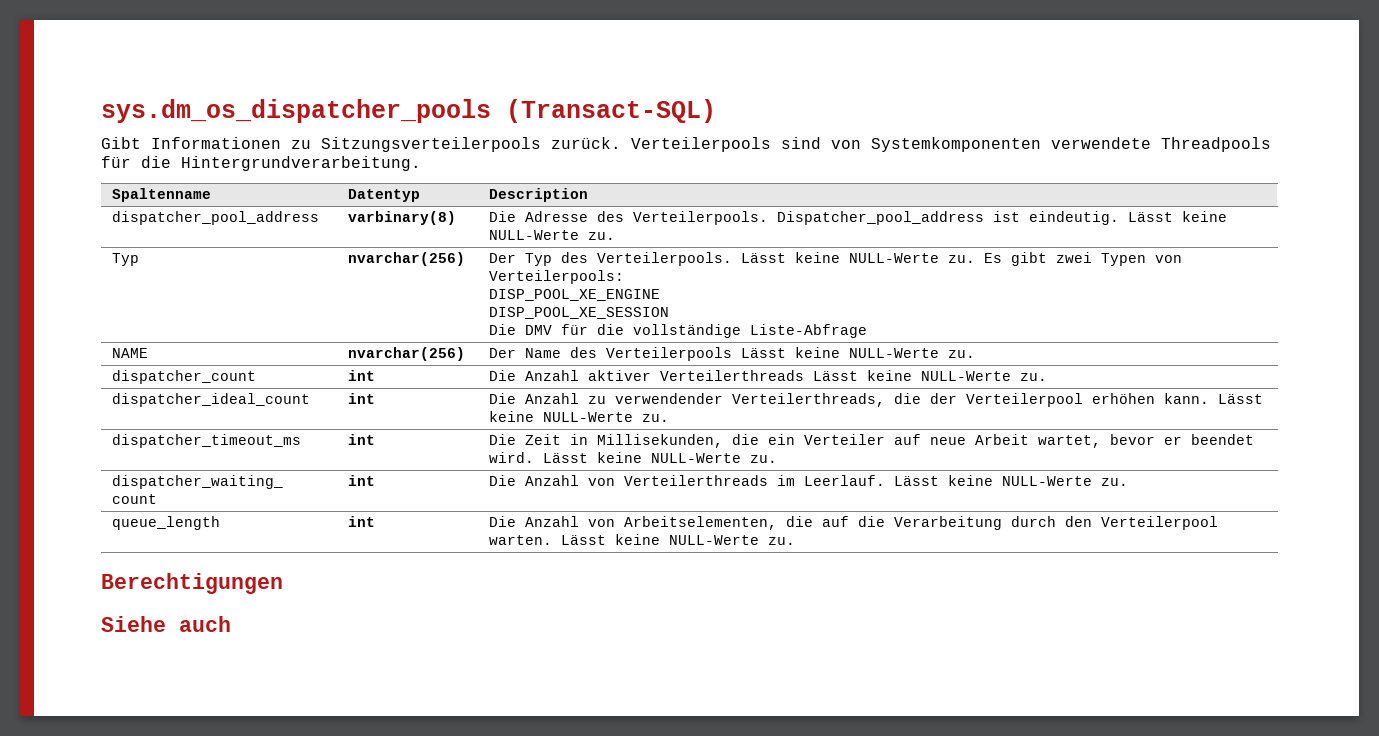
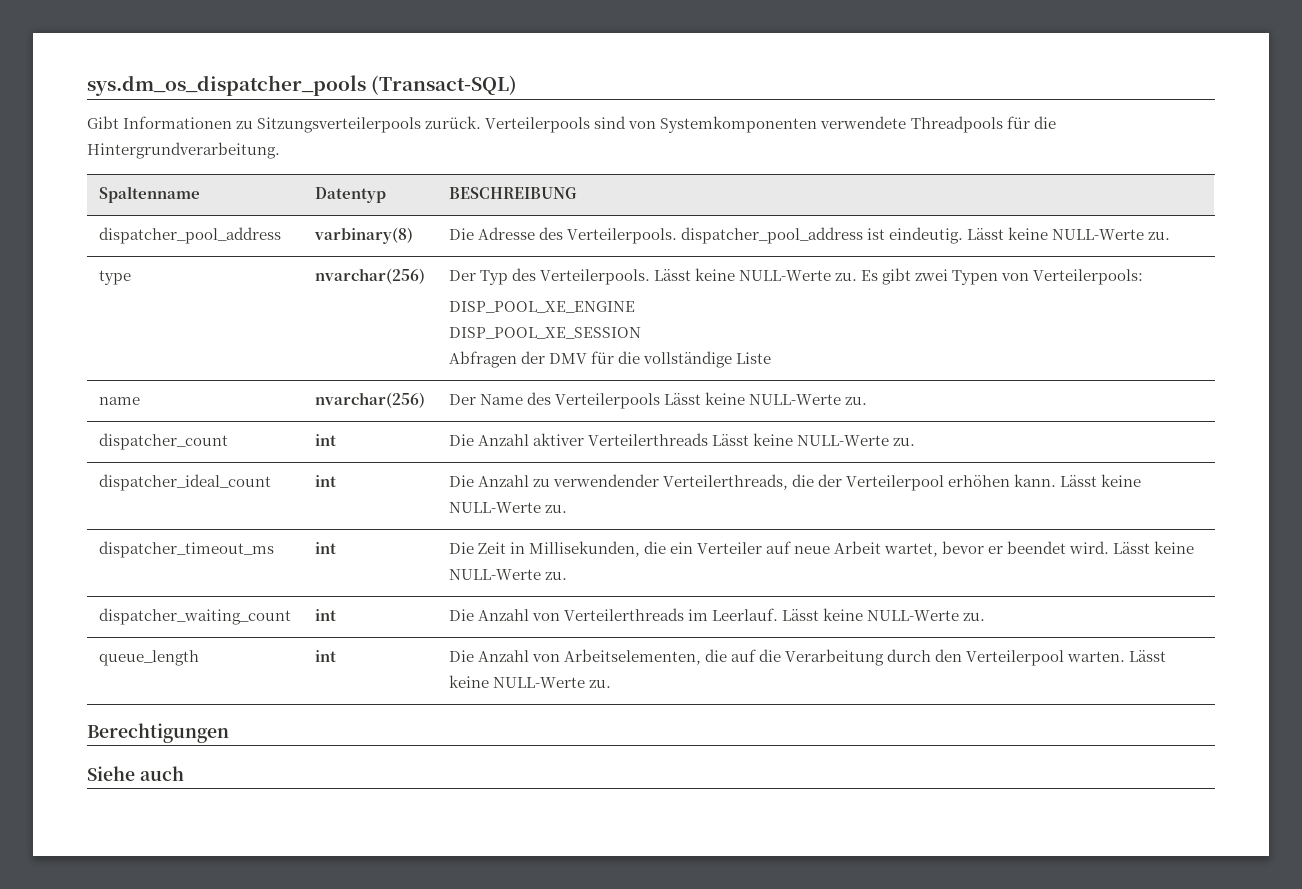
[489,188,589,202] Description -> [448,187,577,199] BESCHREIBUNG
[777,211,985,225] Dispatcher_pool_address -> [680,227,863,244] dispatcher_pool_address
[112,253,140,266] Typ -> [98,270,131,285] type
[489,324,517,335] Die -> [448,351,545,368] Abfragen der
[750,324,868,338] [112,348,149,358] Liste-Abfrage // NAME -> [735,352,771,364] [98,397,140,405] Liste // name

